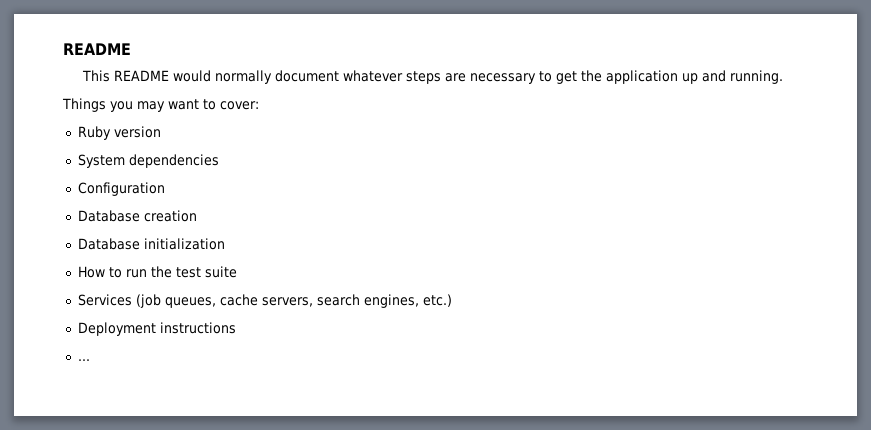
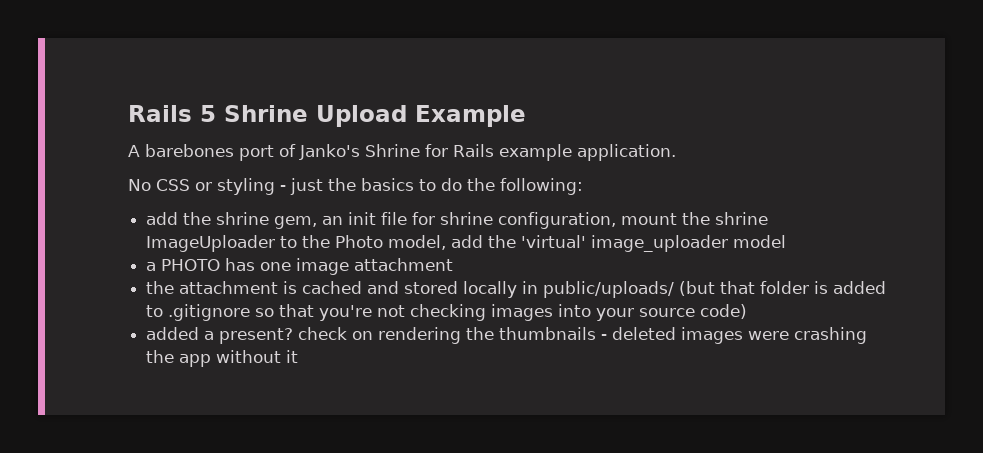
[63,43,131,55] [81,70,783,84] [62,98,259,112] [77,126,161,140] [77,154,219,168] [77,182,165,196] [77,210,197,222] [77,238,225,250] [77,266,237,278] [77,294,452,308] [77,322,236,336] [77,359,90,361] README // This README would normally document whatever steps are necessary to get the application up and running. // Things you may want to cover: // Ruby version // System dependencies // Configuration // Database creation // Database initialization // How to run the test suite // Services (job queues, cache servers, search engines, etc.) // Deployment instructions // ... -> [128,105,526,127] [128,144,676,161] [128,178,583,195] [146,212,769,229] [146,235,787,252] [146,258,454,275] [146,281,887,298] [146,304,748,321] [146,327,868,344] [146,350,299,367] Rails 5 Shrine Upload Example // A barebones port of Janko's Shrine for Rails example application. // No CSS or styling - just the basics to do the following: // add the shrine gem, an init file for shrine configuration, mount the shrine ImageUploader to the Photo model, add the 'virtual' image_uploader model // a PHOTO has one image attachment // the attachment is cached and stored locally in public/uploads/ (but that folder is added to .gitignore so that you're not checking images into your source code) // added a present? check on rendering the thumbnails - deleted images were crashing the app without it

